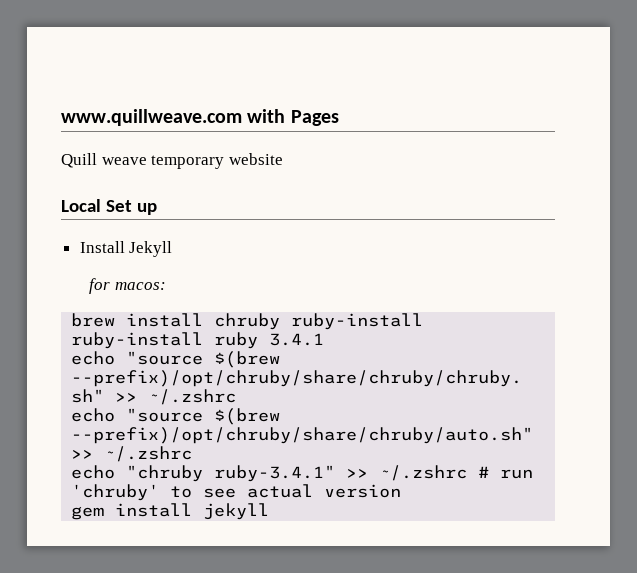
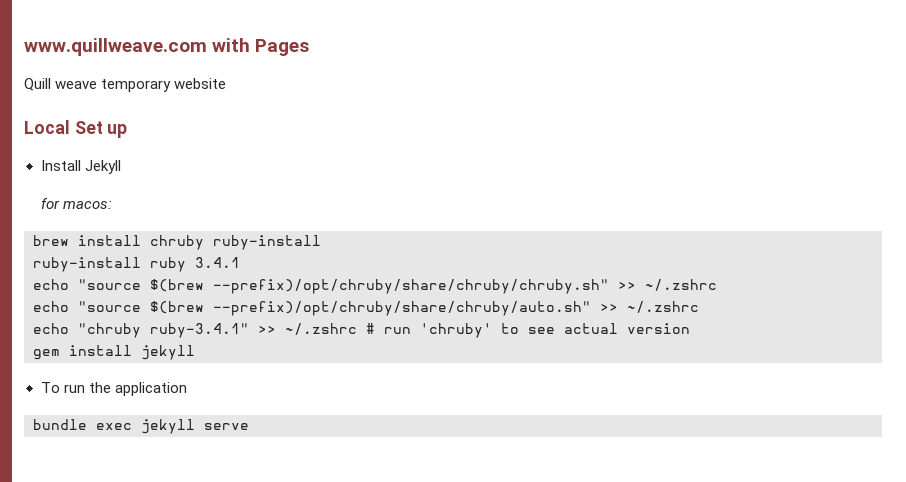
(270, 511) none -> [40,382,187,396] [33,419,249,434] // To run the application // bundle exec jekyll serve

